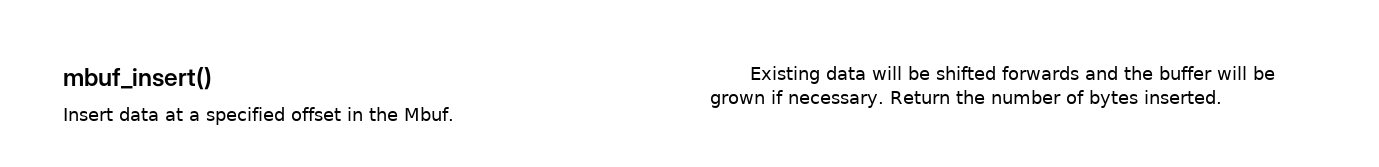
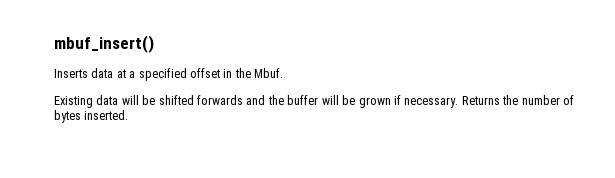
[63,108,113,121] Insert -> [54,69,88,78] Inserts
[889,91,950,104] Return -> [461,96,500,105] Returns

